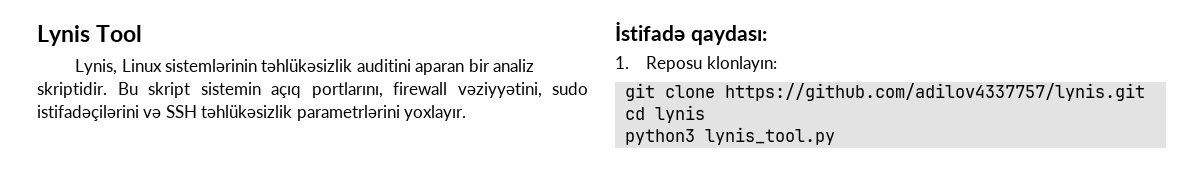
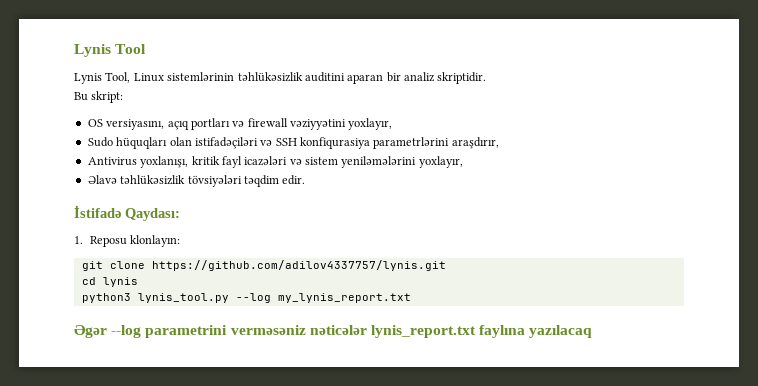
[75,59,118,75] Lynis, -> [74,72,131,84] Lynis Tool,
[117,82,588,98] [37,105,467,121] Bu skript sistemin açıq portlarını, firewall vəziyyətini, sudo istifadəçilərini və SSH təhlükəsizlik parametrlərini yoxlayır. -> [74,91,124,103] [87,118,393,130] [87,137,499,149] [87,156,463,168] [87,175,306,187] // Bu skript: // OS versiyasını, açıq portları və firewall vəziyyətini yoxlayır, // Sudo hüquqları olan istifadəçiləri və SSH konfiqurasiya parametrlərini araşdırır, // Antivirus yoxlanışı, kritik fayl icazələri və sistem yeniləmələrini yoxlayır, // Əlavə təhlükəsizlik tövsiyələri təqdim edir.
[690,25,767,45] qaydası: -> [125,208,180,221] Qaydası:
(835, 136) none -> [235,293,411,303] [74,325,593,338] --log my_lynis_report.txt // Əgər --log parametrini verməsəniz nəticələr lynis_report.txt faylına yazılacaq

